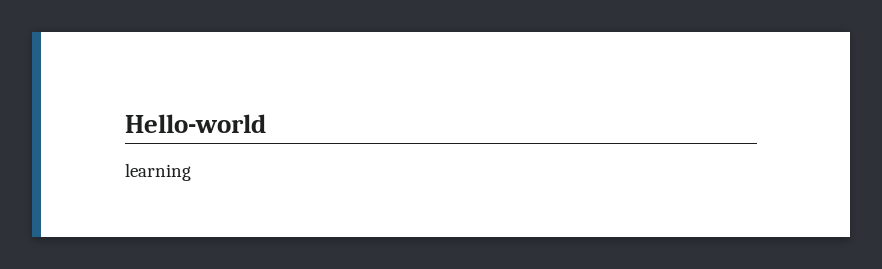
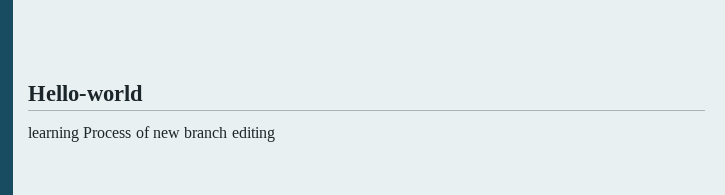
(191, 172) none -> [83,126,275,142] Process of new branch editing

